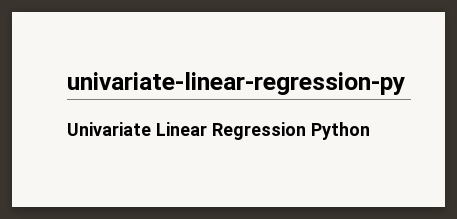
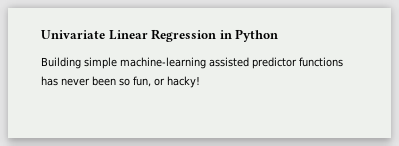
[67,72,405,95] univariate-linear-regression-py // -> (41, 34) none
(306, 131) none -> [219,30,232,39] in
(370, 131) none -> [41,57,343,69] [41,76,200,88] // Building simple machine-learning assisted predictor functions has never been so fun, or hacky!

